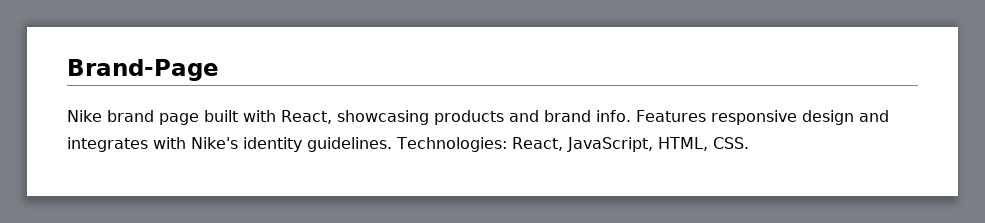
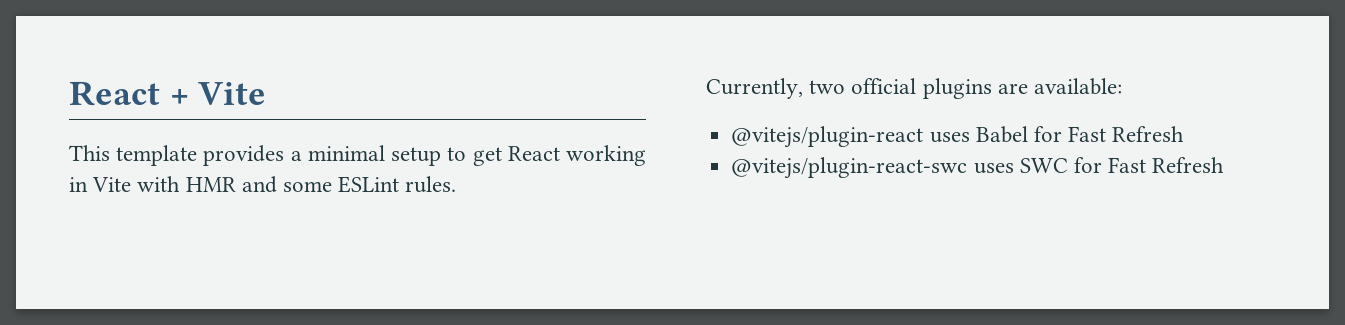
[67,59,219,81] [67,110,889,125] [67,137,749,152] Brand-Page // Nike brand page built with React, showcasing products and brand info. Features responsive design and integrates with Nike's identity guidelines. Technologies: React, JavaScript, HTML, CSS. -> [69,81,267,106] [69,145,646,166] [69,176,457,193] [706,78,1123,99] [731,126,1185,148] [731,157,1225,179] React + Vite // This template provides a minimal setup to get React working in Vite with HMR and some ESLint rules. // Currently, two official plugins are available: // @vitejs/plugin-react uses Babel for Fast Refresh // @vitejs/plugin-react-swc uses SWC for Fast Refresh

